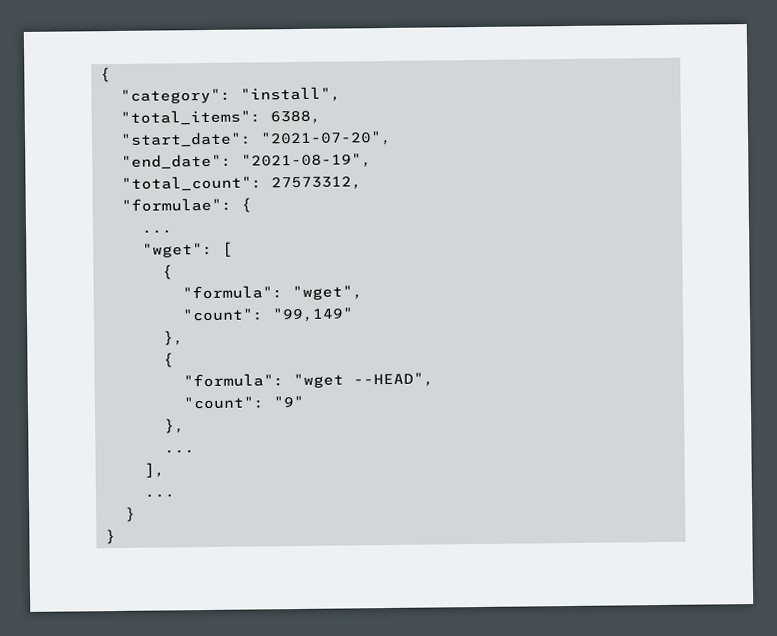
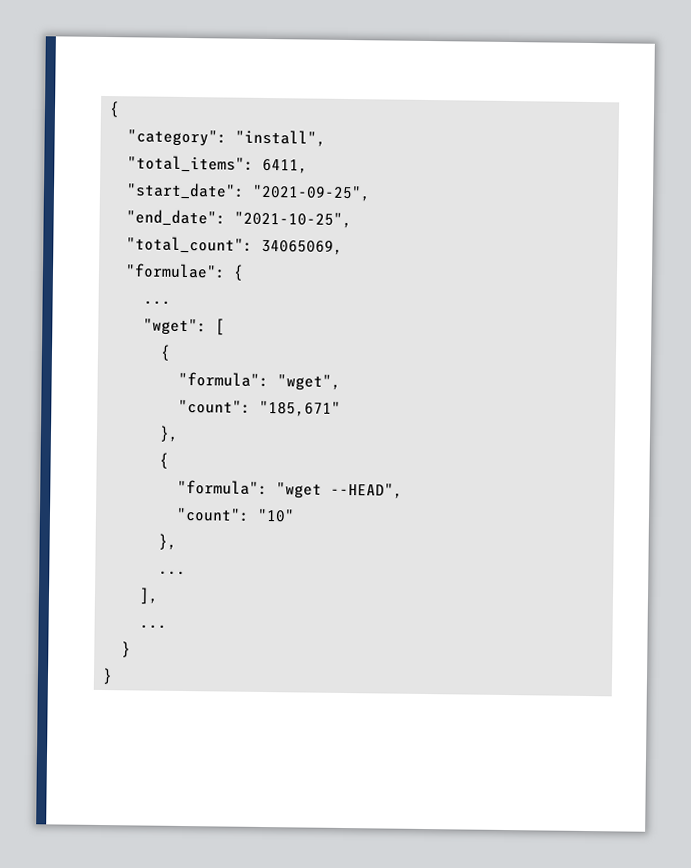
[269,110,321,125] 6388, -> [262,158,308,174] 6411,
[259,130,392,147] "2021-07-20", -> [252,184,371,202] "2021-09-25",
[240,153,372,169] "2021-08-19", -> [234,211,352,229] "2021-10-25",
[270,176,362,191] 27573312, -> [261,239,343,255] 34065069,
[271,307,354,323] "99,149" -> [259,400,341,417] "185,671"
[272,395,304,408] "9" -> [257,508,295,523] "10"

